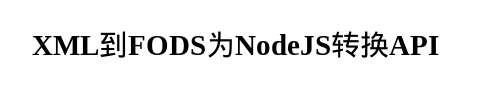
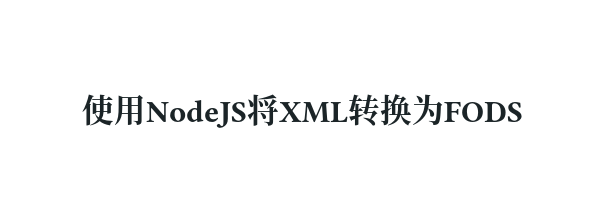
[32,31,439,58] XML到FODS为NodeJS转换API -> [82,94,523,128] 使用NodeJS将XML转换为FODS

